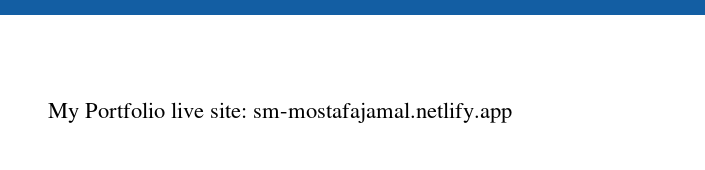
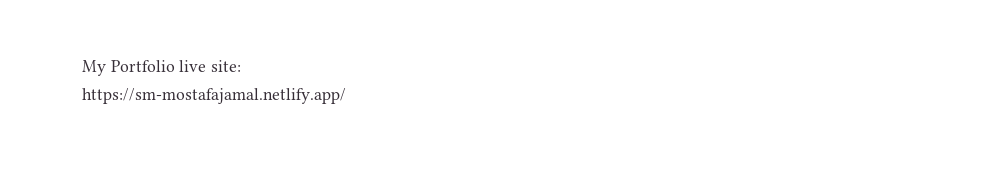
[253,102,513,123] sm-mostafajamal.netlify.app -> [82,88,346,104] // https://sm-mostafajamal.netlify.app/

